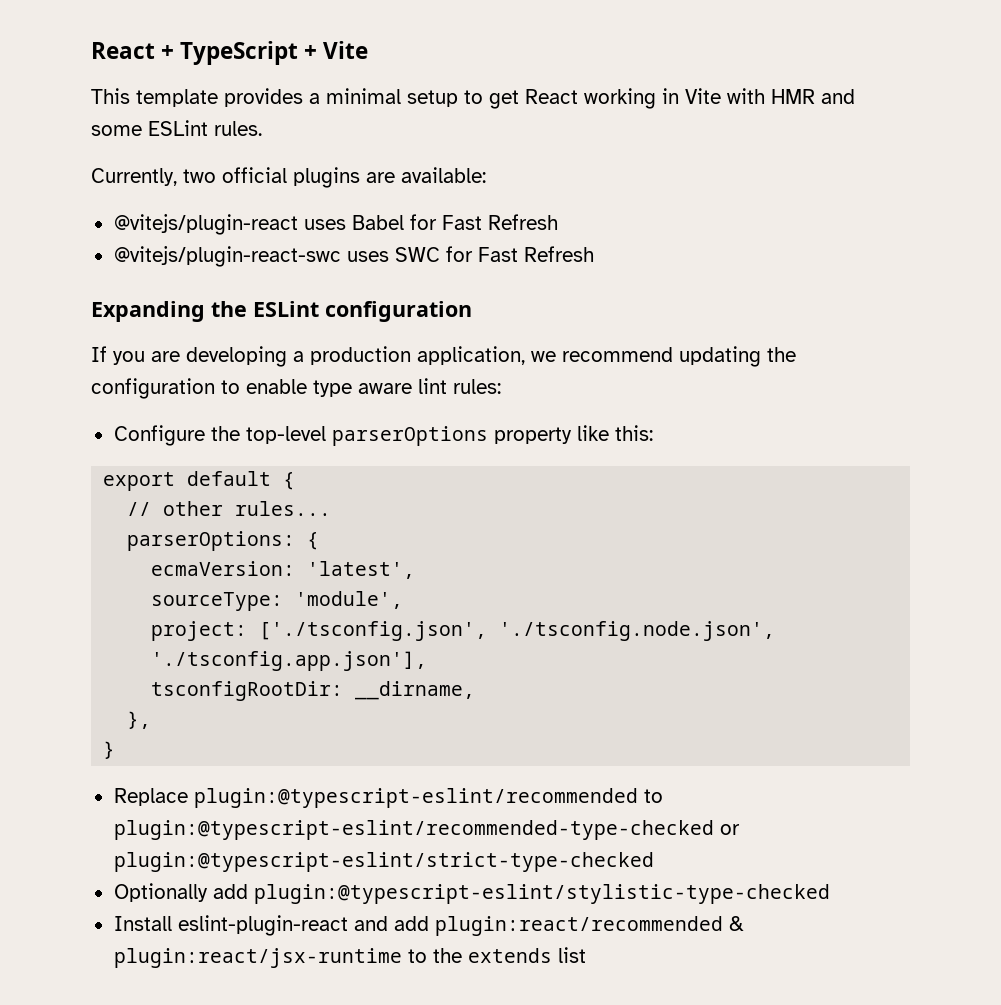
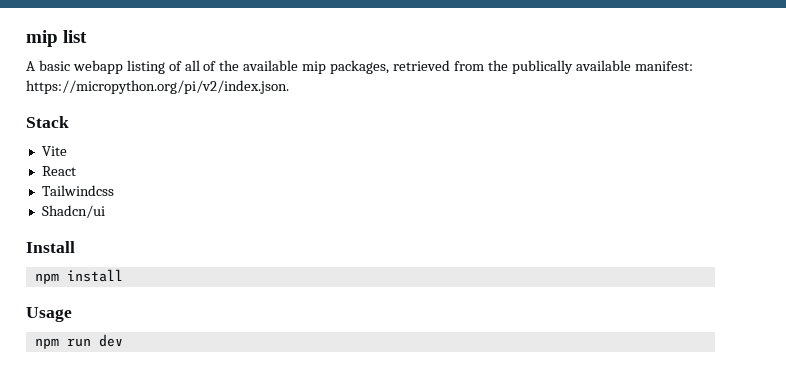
[91,41,369,65] [91,88,855,109] [91,120,262,136] [91,167,486,188] [113,214,558,235] [113,246,594,267] [91,301,472,322] [91,346,796,367] [91,378,501,399] [113,425,653,446] [103,471,296,491] [127,501,332,516] [127,531,320,551] [151,561,416,579] [151,591,404,611] [151,621,776,641] [151,651,428,671] [151,681,476,701] [127,711,152,729] [103,741,116,759] [113,788,663,808] [113,820,740,840] [113,852,654,872] [113,883,830,904] [113,915,744,936] [113,947,586,968] React + TypeScript + Vite // This template provides a minimal setup to get React working in Vite with HMR and some ESLint rules. // Currently, two official plugins are available: // @vitejs/plugin-react uses Babel for Fast Refresh // @vitejs/plugin-react-swc uses SWC for Fast Refresh // Expanding the ESLint configuration // If you are developing a production application, we recommend updating the configuration to enable type aware lint rules: // Configure the top-level parserOptions property like this: // export default { // // other rules... // parserOptions: { // ecmaVersion: 'latest', // sourceType: 'module', // project: ['./tsconfig.json', './tsconfig.node.json', './tsconfig.app.json'], // tsconfigRootDir: __dirname, // }, // } // Replace plugin:@typescript-eslint/recommended to plugin:@typescript-eslint/recommended-type-checked or plugin:@typescript-eslint/strict-type-checked // Optionally add plugin:@typescript-eslint/stylistic-type-checked // Install eslint-plugin-react and add plugin:react/recommended & plugin:react/jsx-runtime to the extends list -> [26,30,88,47] [26,60,693,74] [26,80,289,94] [26,116,69,128] [41,146,67,156] [41,166,76,176] [41,185,114,196] [41,205,105,218] [26,241,75,253] [34,269,123,284] [26,307,72,322] [34,334,123,349] mip list // A basic webapp listing of all of the available mip packages, retrieved from the publically available manifest: https://micropython.org/pi/v2/index.json. // Stack // Vite // React // Tailwindcss // Shadcn/ui // Install // npm install // Usage // npm run dev

